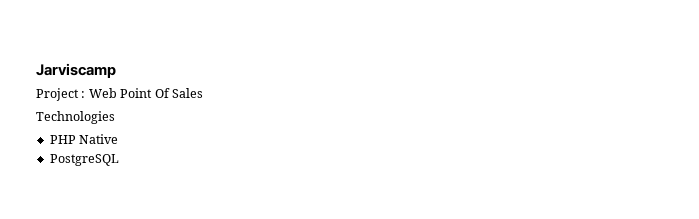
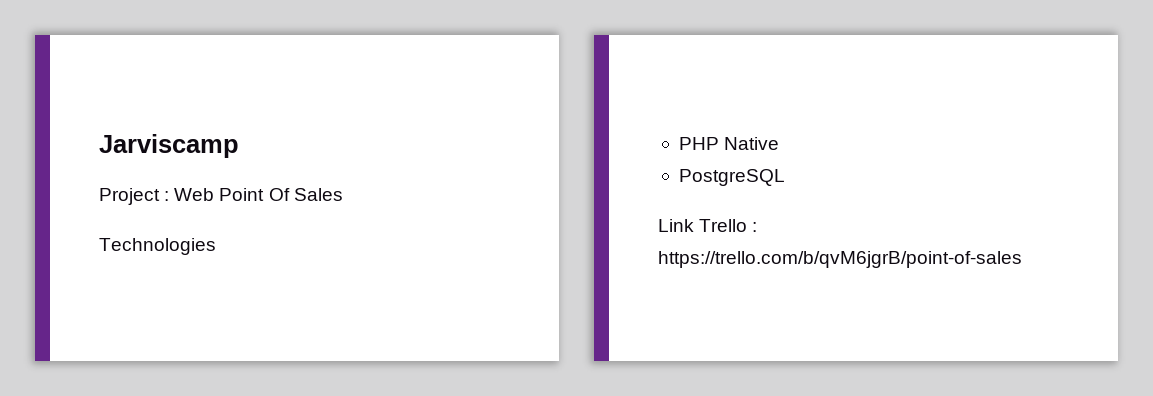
(119, 160) none -> [658,219,758,232] [658,251,1022,268] // Link Trello : https://trello.com/b/qvM6jgrB/point-of-sales

